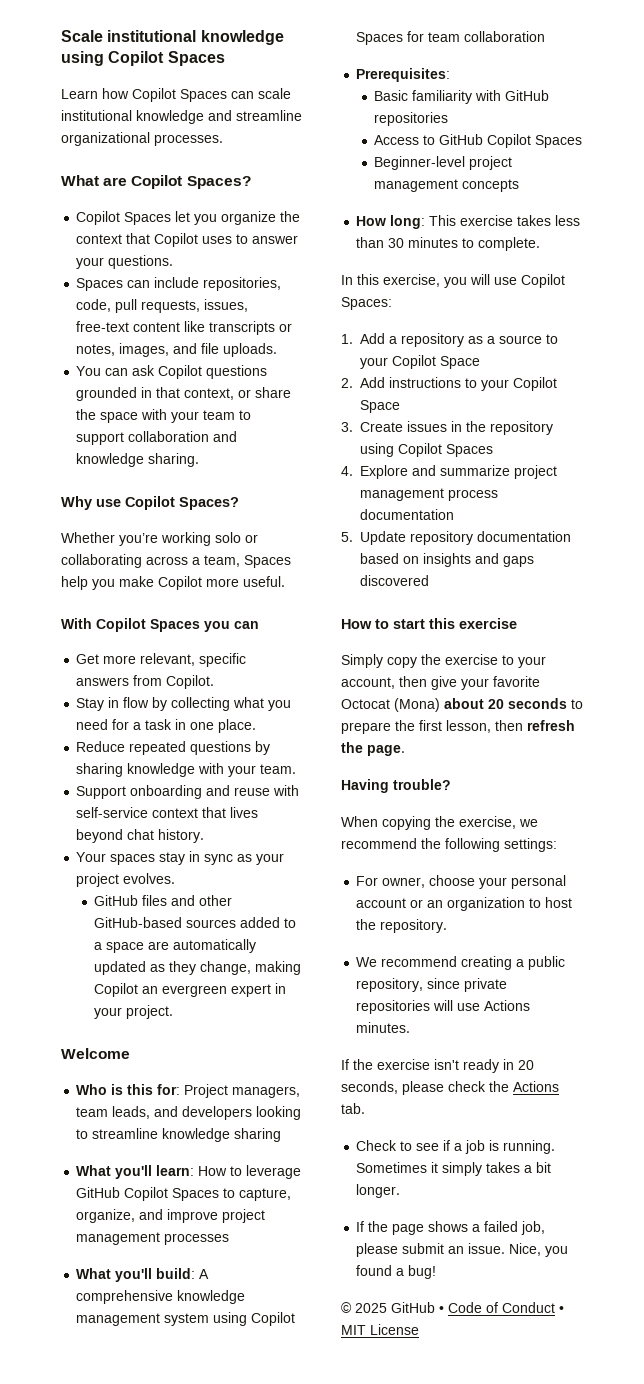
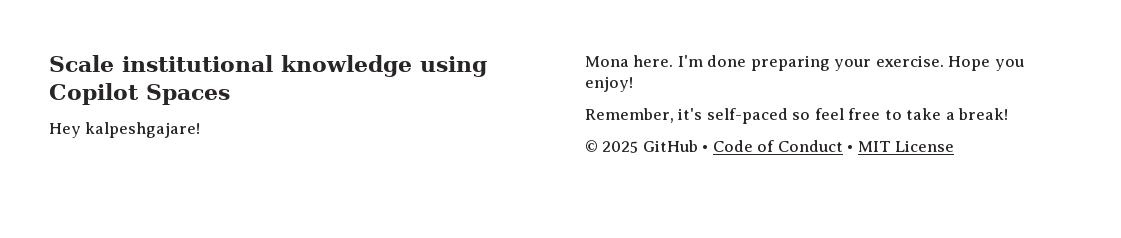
[61,88,291,102] [61,110,302,124] [61,132,223,146] [61,175,251,189] [76,211,301,225] [76,233,299,247] [76,255,174,269] [76,277,282,291] [76,299,249,313] [76,321,293,335] [76,343,278,357] [76,365,268,379] [76,387,292,401] [76,409,252,423] [76,431,238,445] [76,453,200,467] [61,496,239,510] [61,532,258,546] [61,554,291,568] [61,576,285,590] [61,618,259,632] [76,653,247,667] [76,675,215,689] [76,697,292,711] [76,719,257,733] [76,741,271,755] [76,763,297,777] [76,785,300,799] [76,807,259,818] [76,829,205,843] [76,851,285,865] [76,873,176,887] [94,895,233,906] [94,917,297,928] [94,939,257,953] [94,961,302,975] [94,983,287,997] [94,1005,174,1019] [61,1048,130,1059] [76,1084,301,1098] [76,1106,302,1120] [76,1128,282,1142] [76,1165,302,1179] [76,1187,292,1201] [76,1209,266,1223] [76,1232,230,1245] [76,1268,210,1282] [76,1290,246,1304] [76,1312,296,1326] [356,31,546,45] [356,68,451,82] [374,90,550,104] [374,112,449,126] [374,134,583,148] [374,156,513,170] [374,179,520,192] [356,215,581,229] [356,237,541,251] [341,274,565,288] [341,297,392,310] [341,333,558,347] [360,355,480,369] [341,377,557,391] [360,400,400,413] [341,421,553,435] [360,443,493,457] [341,465,557,479] [360,488,498,501] [360,509,454,520] [341,531,571,545] [360,553,534,567] [360,575,429,586] [341,618,517,629] [341,654,546,668] [341,676,540,690] [341,698,583,712] [341,720,575,734] [341,742,405,756] [341,779,451,793] [341,816,538,830] [341,838,557,852] [356,875,567,889] [356,897,573,911] [356,919,448,933] [356,956,566,970] [356,978,508,992] [356,1000,531,1014] [356,1022,411,1033] [341,1059,534,1073] [341,1081,559,1095] [341,1103,365,1114] [356,1140,556,1154] [356,1162,552,1176] [356,1184,401,1198] [356,1221,546,1235] [356,1243,569,1257] [356,1265,437,1279] Learn how Copilot Spaces can scale institutional knowledge and streamline organizational processes. // What are Copilot Spaces? // Copilot Spaces let you organize the context that Copilot uses to answer your questions. // Spaces can include repositories, code, pull requests, issues, free-text content like transcripts or notes, images, and file uploads. // You can ask Copilot questions grounded in that context, or share the space with your team to support collaboration and knowledge sharing. // Why use Copilot Spaces? // Whether you’re working solo or collaborating across a team, Spaces help you make Copilot more useful. // With Copilot Spaces you can // Get more relevant, specific answers from Copilot. // Stay in flow by collecting what you need for a task in one place. // Reduce repeated questions by sharing knowledge with your team. // Support onboarding and reuse with self-service context that lives beyond chat history. // Your spaces stay in sync as your project evolves. // GitHub files and other GitHub-based sources added to a space are automatically updated as they change, making Copilot an evergreen expert in your project. // Welcome // Who is this for: Project managers, team leads, and developers looking to streamline knowledge sharing // What you'll learn: How to leverage GitHub Copilot Spaces to capture, organize, and improve project management processes // What you'll build: A comprehensive knowledge management system using Copilot Spaces for team collaboration // Prerequisites: // Basic familiarity with GitHub repositories // Access to GitHub Copilot Spaces // Beginner-level project management concepts // How long: This exercise takes less than 30 minutes to complete. // In this exercise, you will use Copilot Spaces: // 1. Add a repository as a source to your Copilot Space // 2. Add instructions to your Copilot Space // 3. Create issues in the repository using Copilot Spaces // 4. Explore and summarize project management process documentation // 5. Update repository documentation based on insights and gaps discovered // How to start this exercise // Simply copy the exercise to your account, then give your favorite Octocat (Mona) about 20 seconds to prepare the first lesson, then refresh the page. // Having trouble? // When copying the exercise, we recommend the following settings: // For owner, choose your personal account or an organization to host the repository. // We recommend creating a public repository, since private repositories will use Actions minutes. // If the exercise isn't ready in 20 seconds, please check the Actions tab. // Check to see if a job is running. Sometimes it simply takes a bit longer. // If the page shows a failed job, please submit an issue. Nice, you found a bug! -> [49,122,201,138] [585,55,1024,71] [585,76,633,92] [585,108,1009,124] Hey kalpeshgajare! // Mona here. I'm done preparing your exercise. Hope you enjoy! // Remember, it's self-paced so feel free to take a break!

